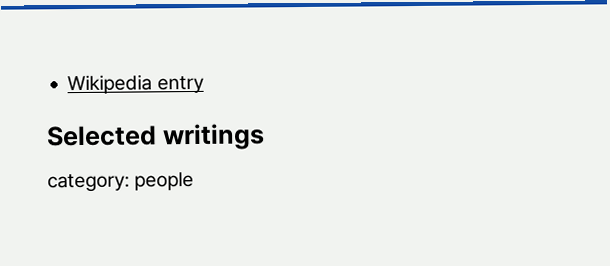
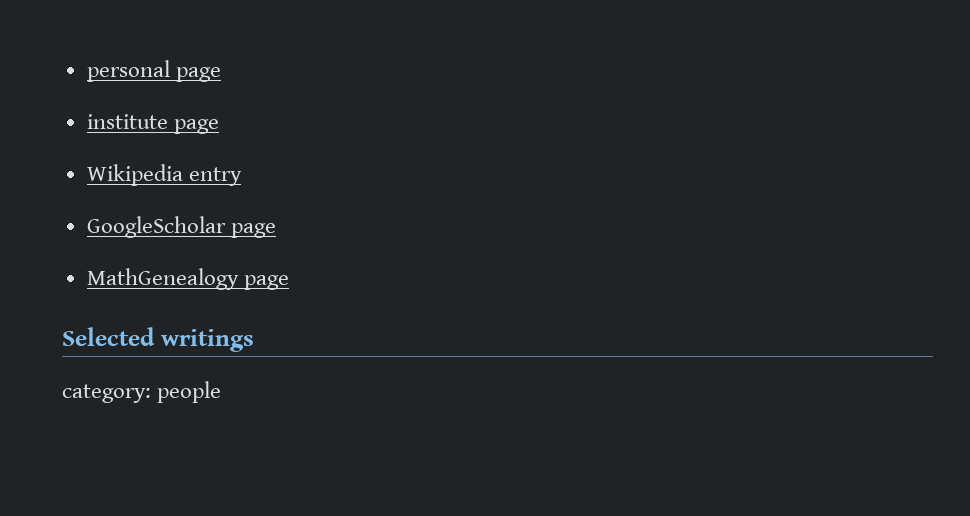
[67,74,204,95] Wikipedia entry -> [86,60,221,82] [86,114,219,134] [86,164,242,186] [86,216,276,238] [86,268,289,290] personal page // institute page // Wikipedia entry // GoogleScholar page // MathGenealogy page

